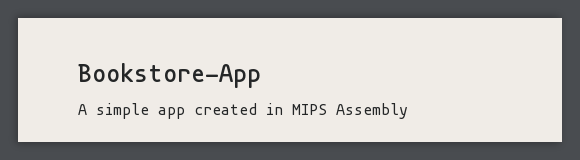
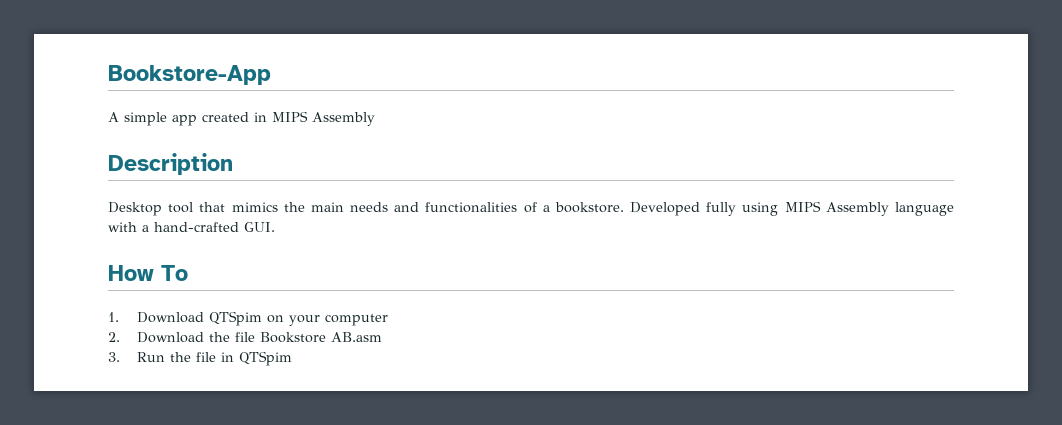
(408, 111) none -> [108,153,233,175] [108,201,954,216] [108,222,275,232] [108,265,188,281] [108,311,388,326] [108,332,382,343] [108,351,292,366] // Description // Desktop tool that mimics the main needs and functionalities of a bookstore. Developed fully using MIPS Assembly language with a hand-crafted GUI. // How To // 1. Download QTSpim on your computer // 2. Download the file Bookstore AB.asm // 3. Run the file in QTSpim

